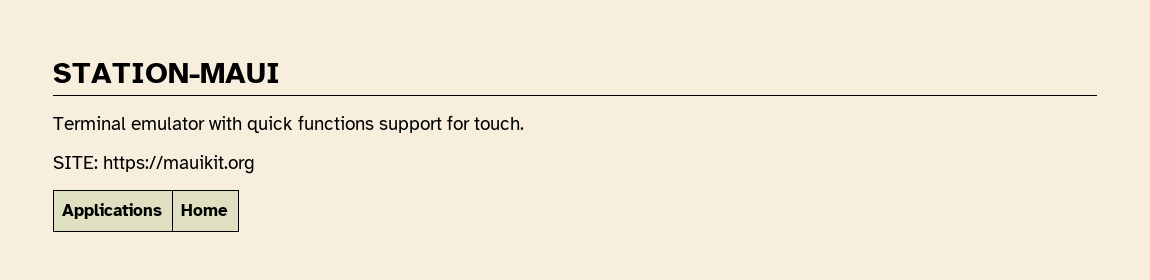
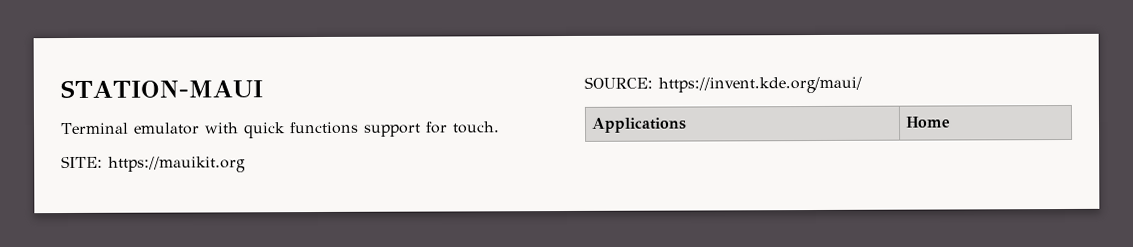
(256, 164) none -> [584,76,862,94] // SOURCE: https://invent.kde.org/maui/

